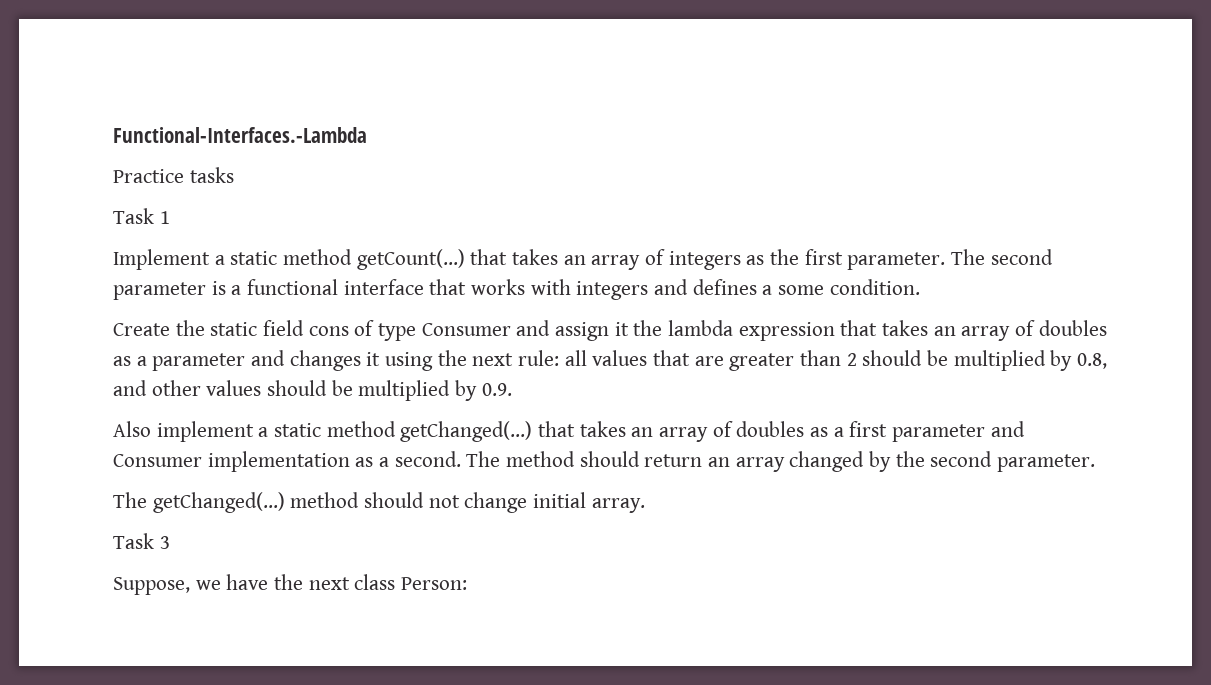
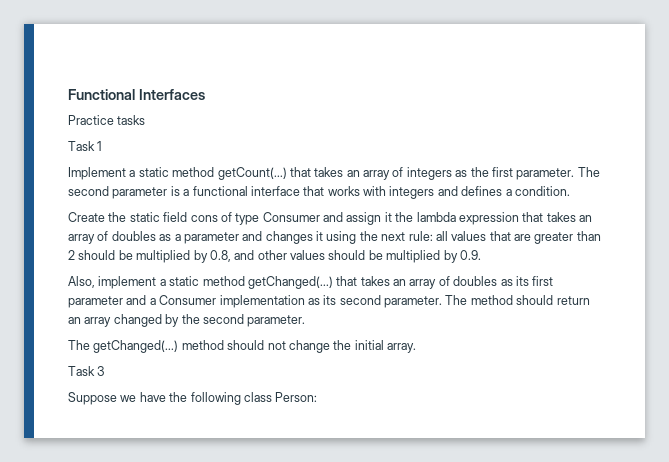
[113,127,367,143] Functional-Interfaces.-Lambda -> [68,89,205,100] Functional Interfaces
[778,285,825,295] some -> (512, 192) none
[113,421,151,437] Also -> [68,276,95,288] Also,
[833,427,844,437] a -> [515,276,529,286] its
(1025, 429) none -> [149,298,156,305] a
[379,451,461,467] a second. -> [323,295,442,308] its second parameter.
(528, 502) none -> [333,340,352,350] the
[113,577,190,595] Suppose, -> [68,392,117,405] Suppose
[308,577,350,590] next -> [190,392,241,405] following

